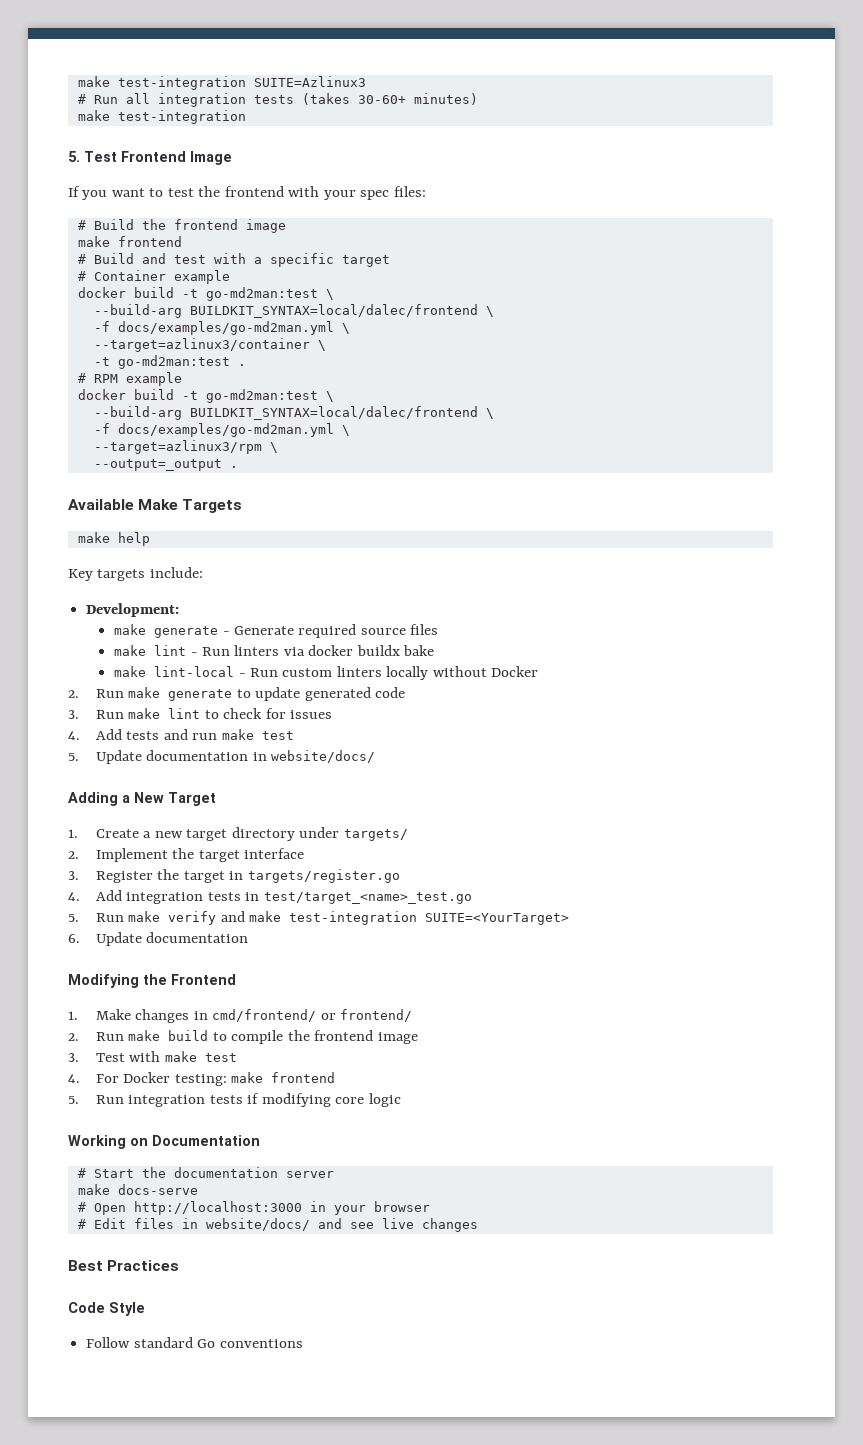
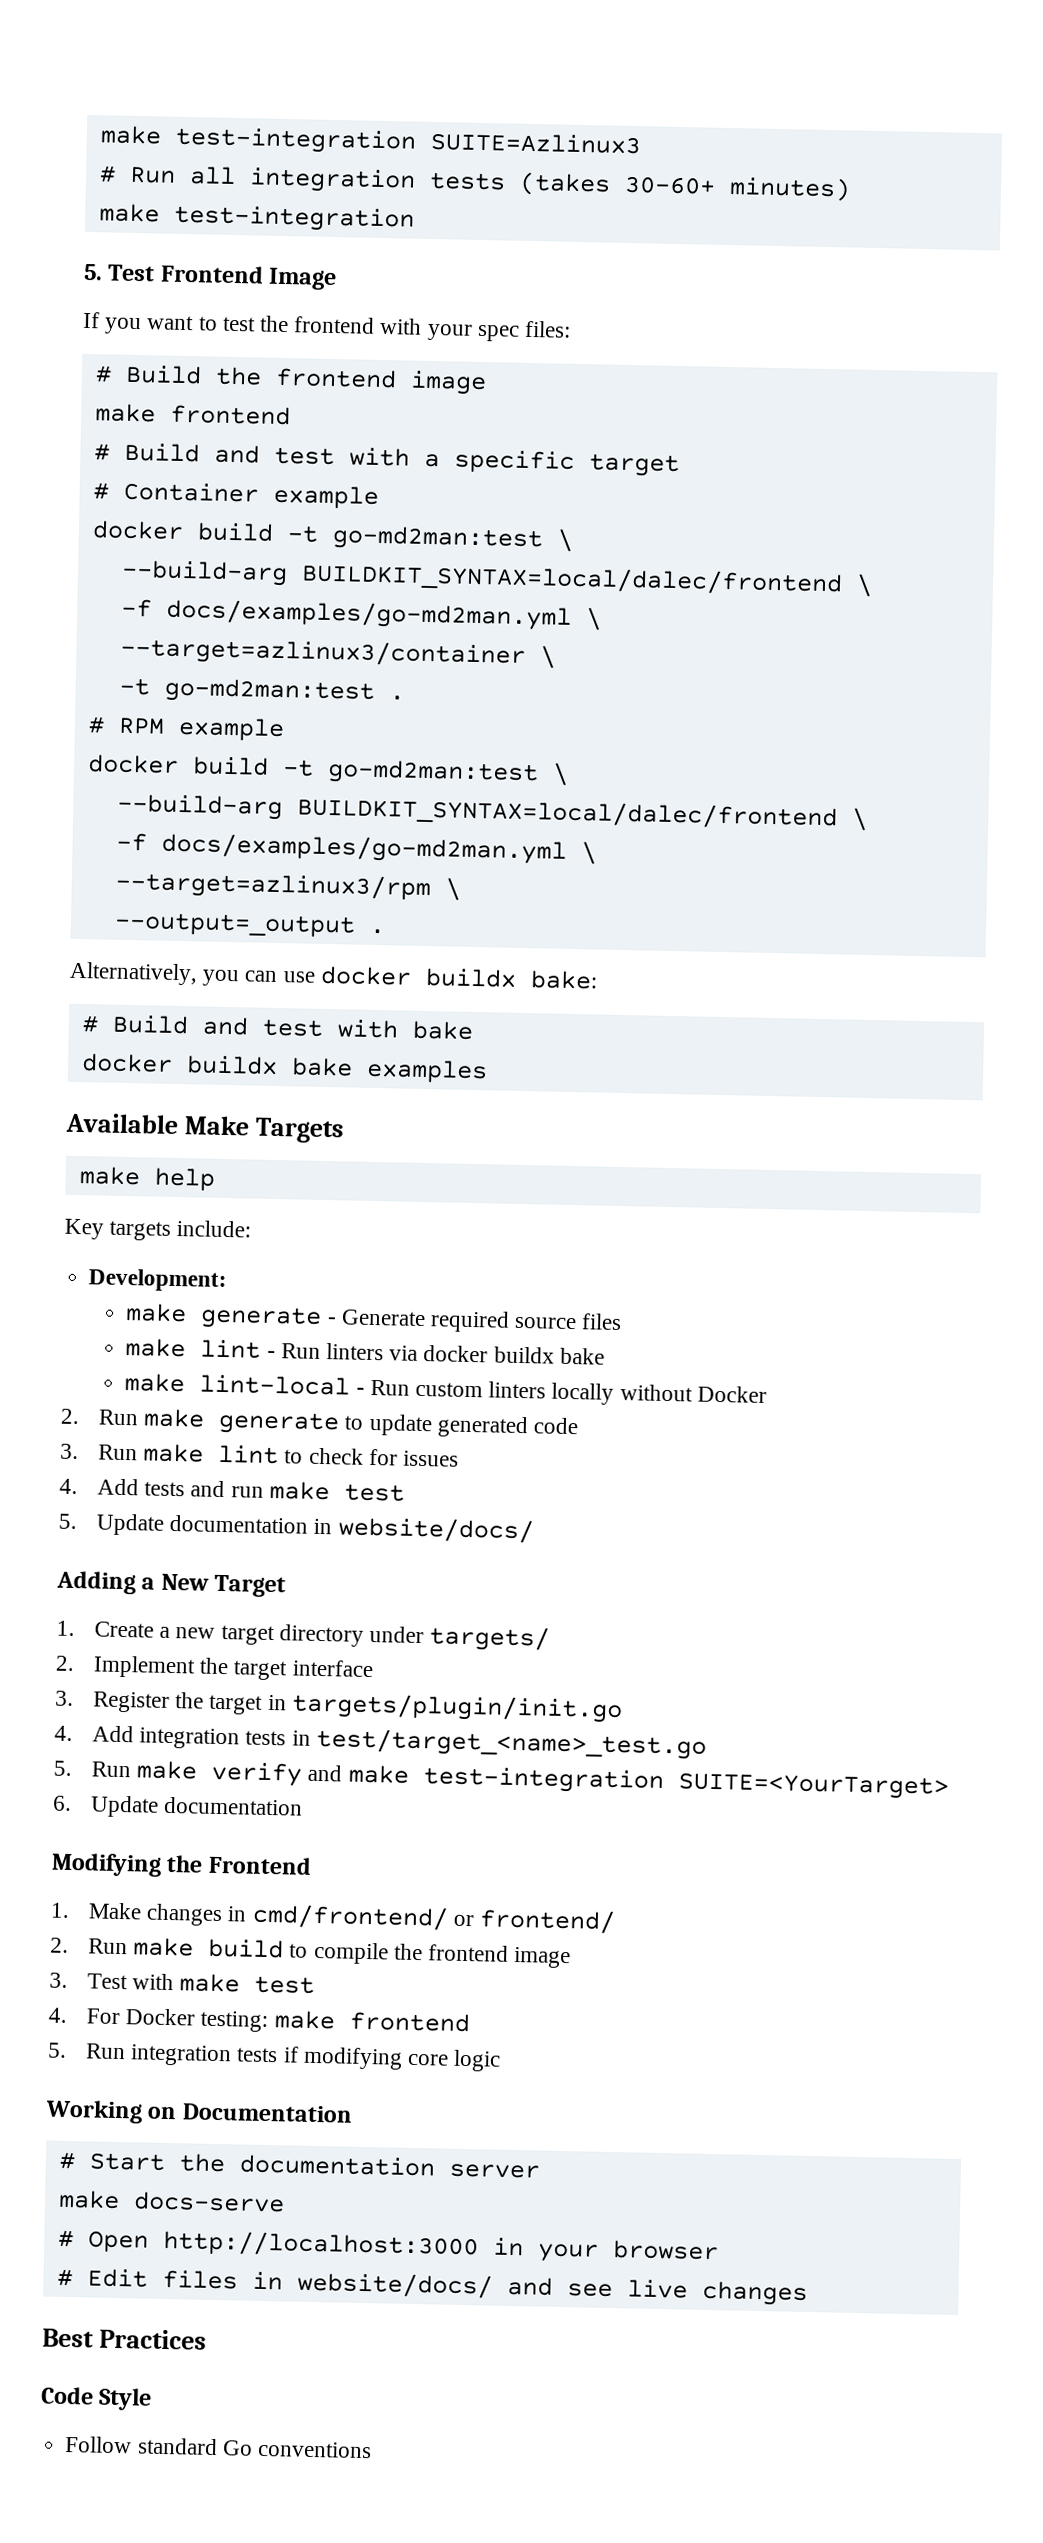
(238, 467) none -> [69,961,598,990] [81,1014,474,1040] [80,1053,488,1084] // Alternatively, you can use docker buildx bake: // # Build and test with bake // docker buildx bake examples
[247,869,400,883] targets/register.go -> [290,1692,623,1724] targets/plugin/init.go

